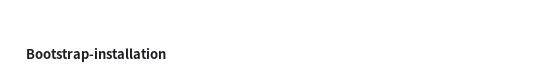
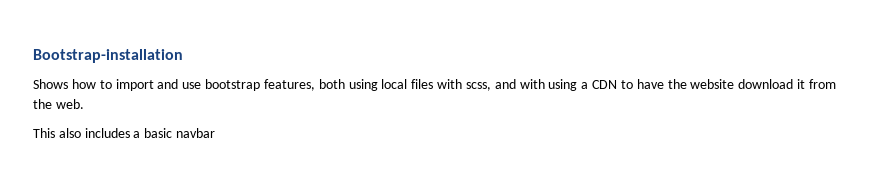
(166, 54) none -> [33,79,837,91] [33,99,84,109] [33,128,215,138] // Shows how to import and use bootstrap features, both using local files with scss, and with using a CDN to have the website download it from the web. // This also includes a basic navbar

